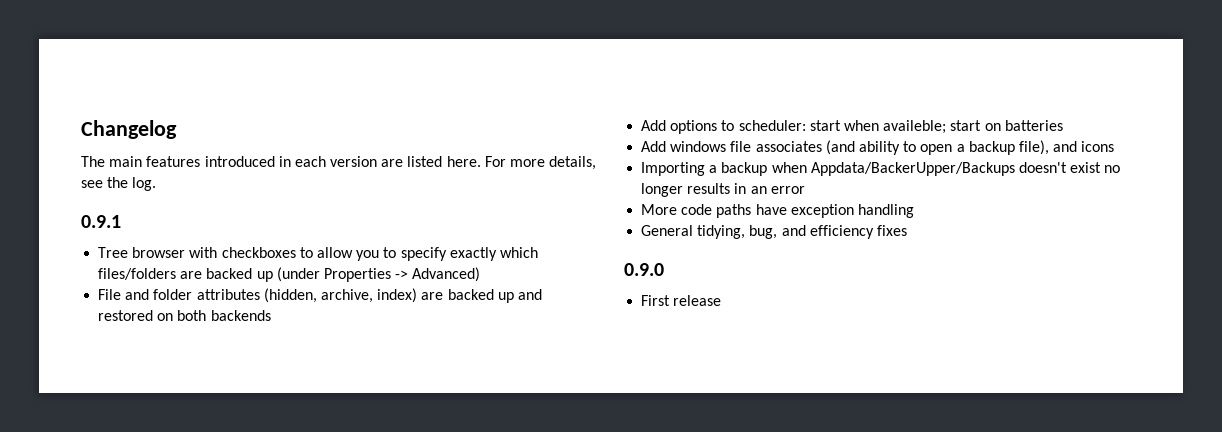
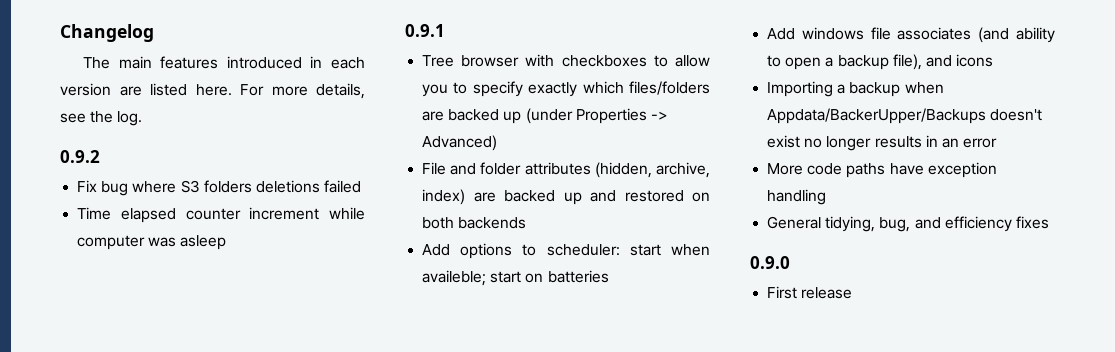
(157, 184) none -> [60,150,100,163] [77,180,362,196] [77,207,365,223] [77,235,227,250] // 0.9.2 // Fix bug where S3 folders deletions failed // Time elapsed counter increment while computer was asleep

